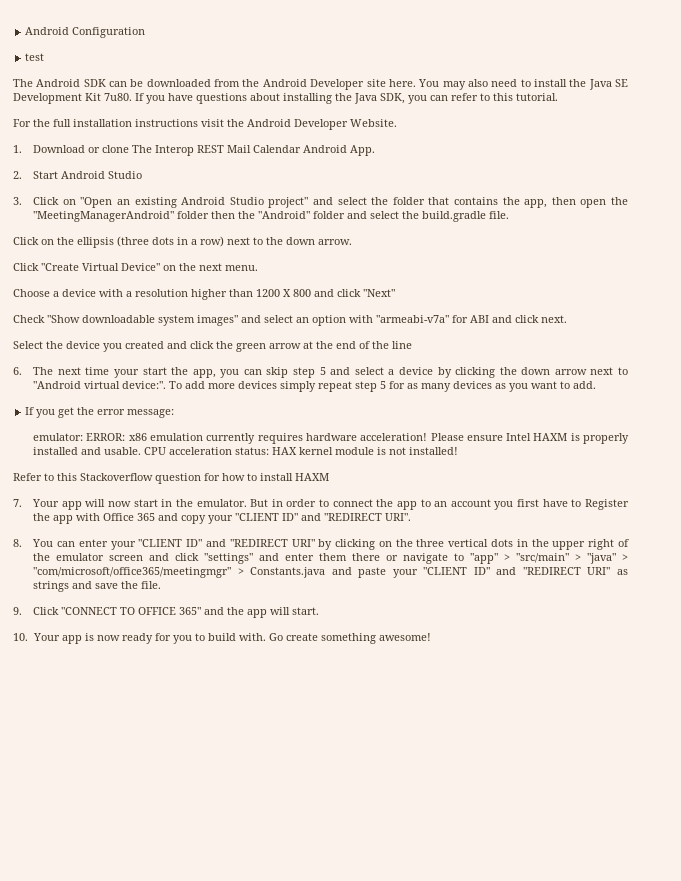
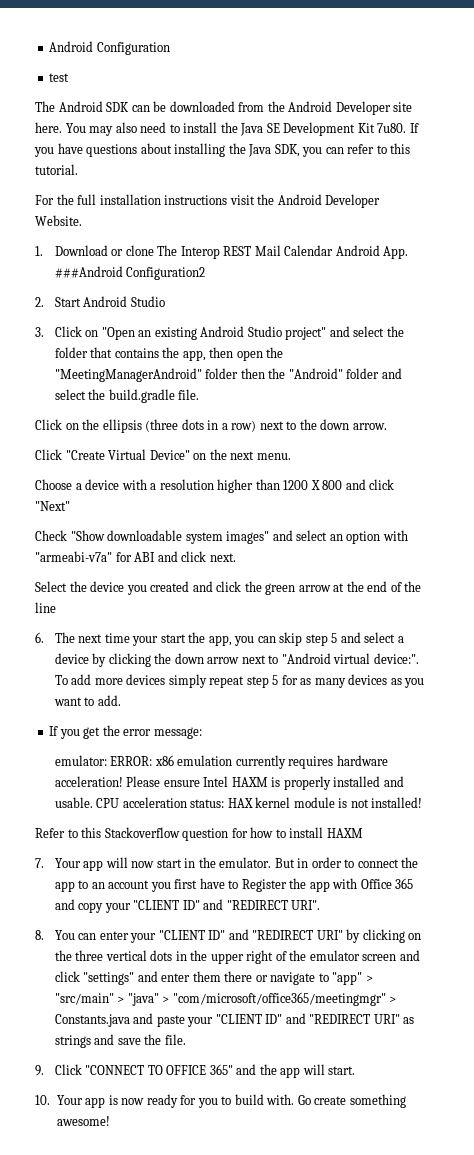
(376, 150) none -> [54,266,206,280] ###Android Configuration2

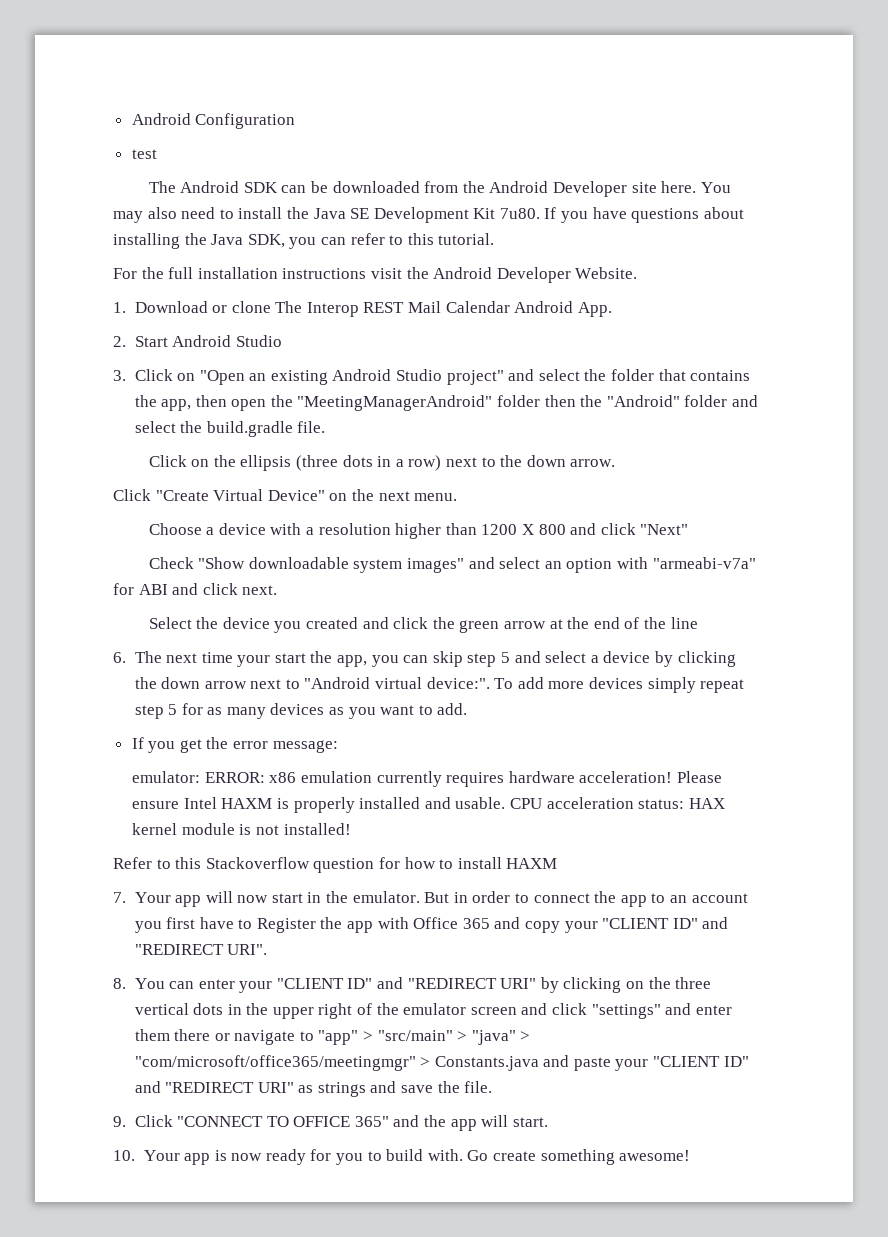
[54,266,206,280] ###Android Configuration2 -> (612, 309) none

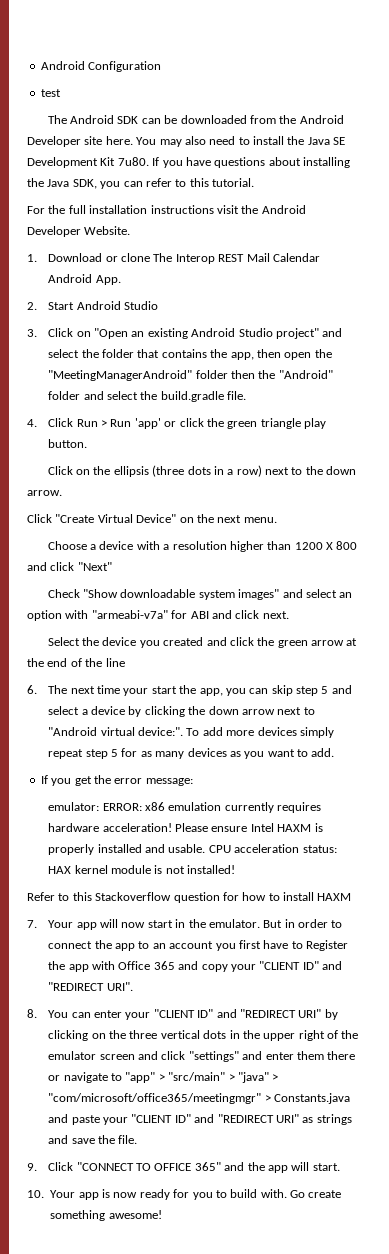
(326, 427) none -> [27,418,327,429] [48,439,88,448] // 4. Click Run > Run 'app' or click the green triangle play button.

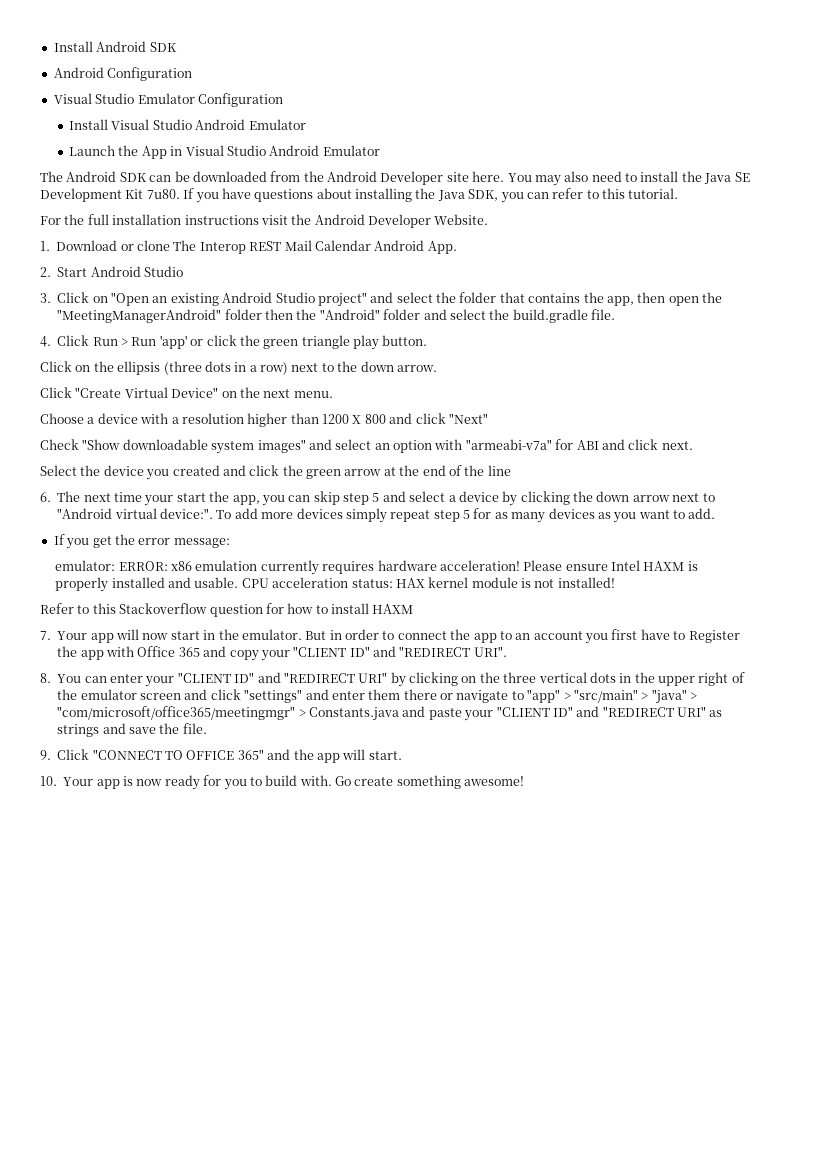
(40, 65) none -> [53,41,177,52] Install Android SDK //
[40,89,61,97] test -> [53,93,283,107] [69,119,306,130] [69,145,380,159] Visual Studio Emulator Configuration // Install Visual Studio Android Emulator // Launch the App in Visual Studio Android Emulator

